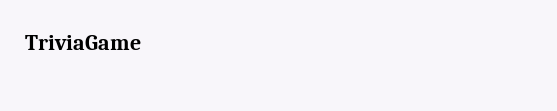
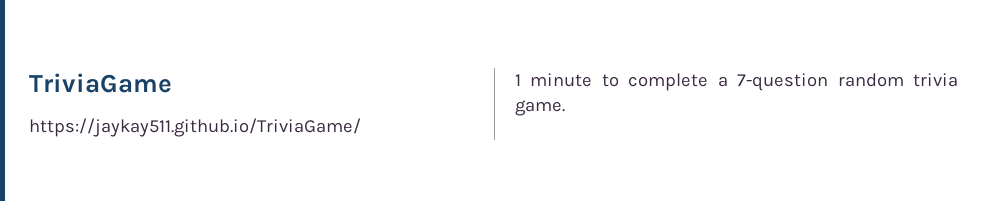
(141, 42) none -> [29,118,361,137] [515,73,958,91] [515,100,565,116] // https://jaykay511.github.io/TriviaGame/ // 1 minute to complete a 7-question random trivia game.

